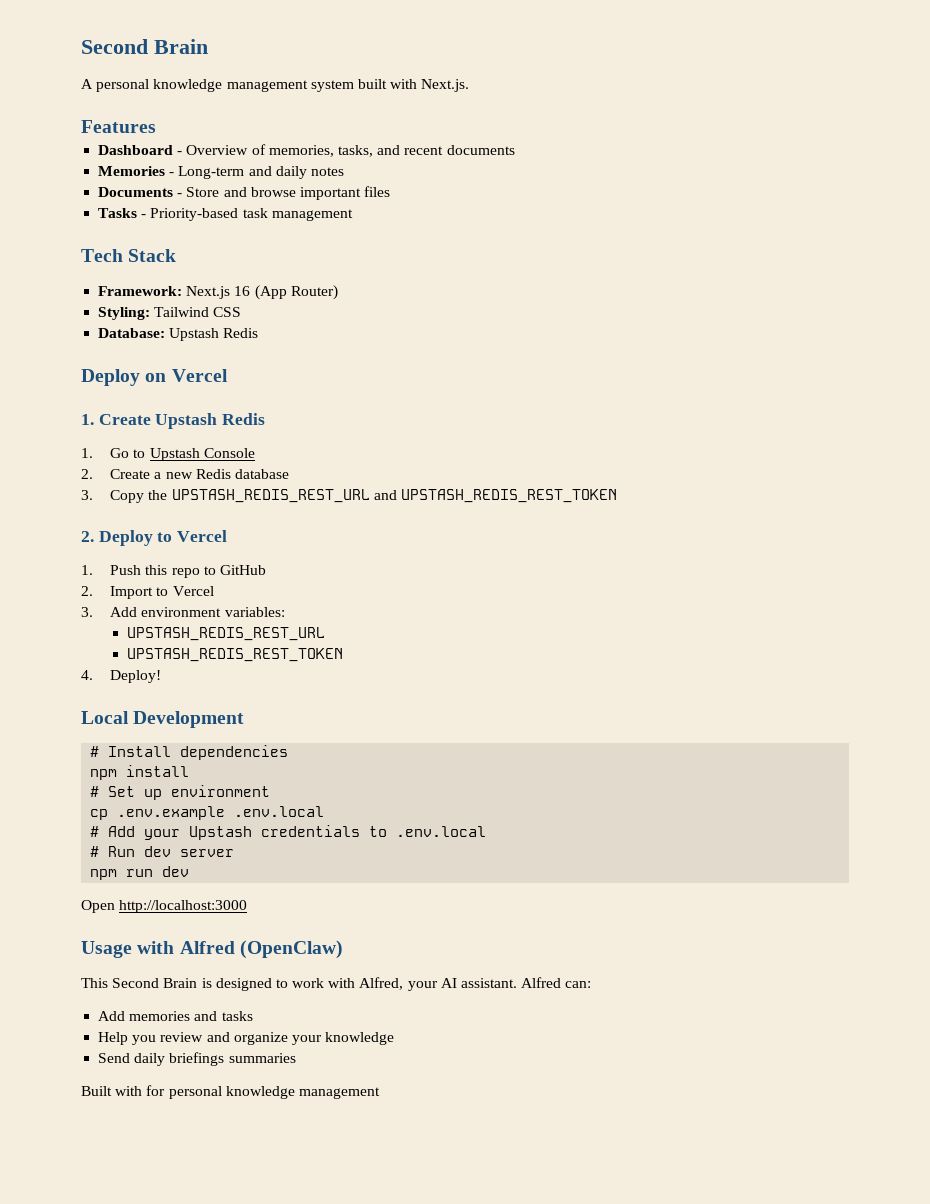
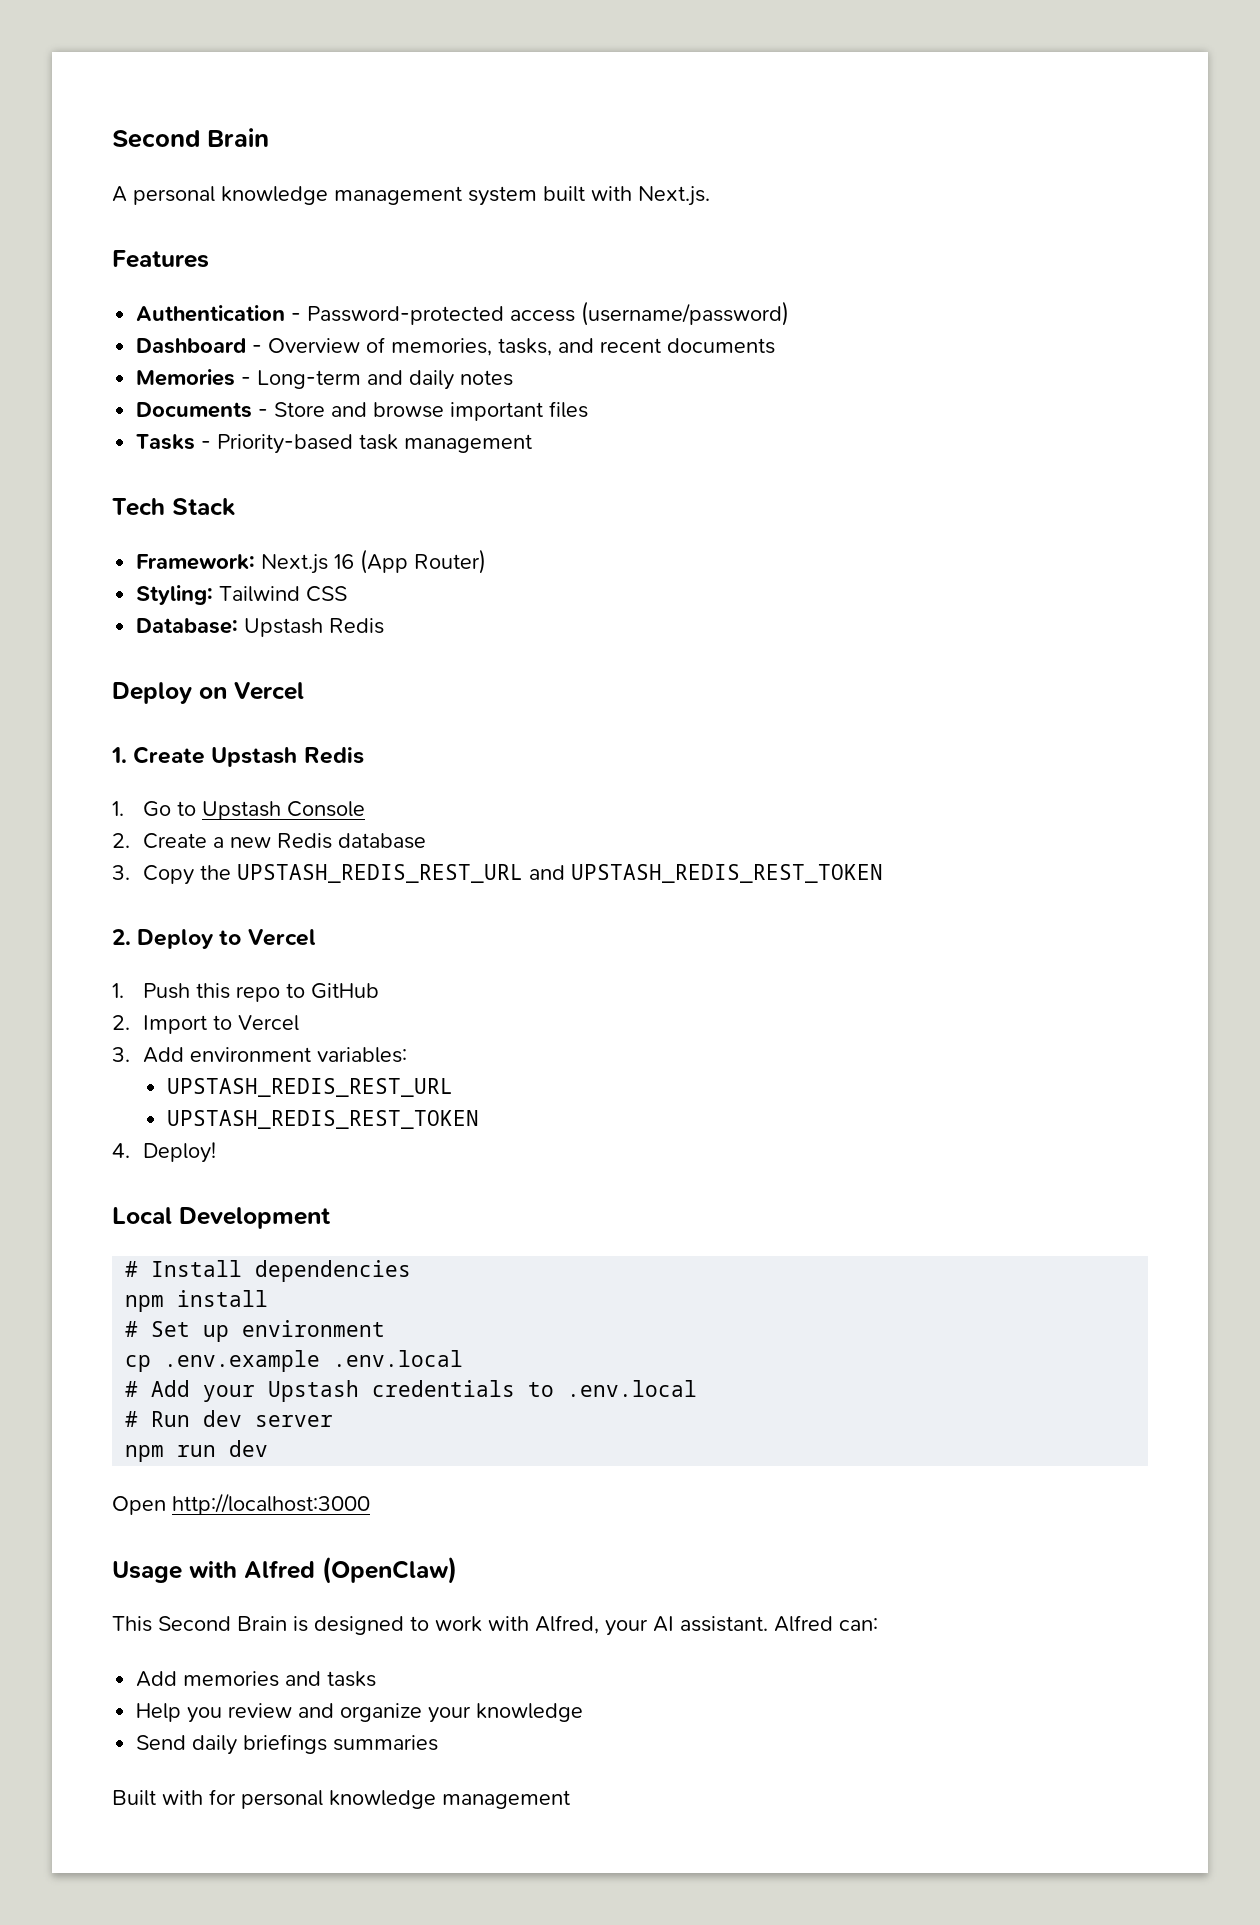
(156, 126) none -> [136,301,790,326] // Authentication - Password-protected access (username/password)

